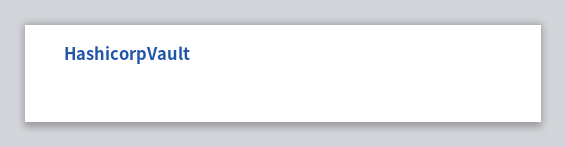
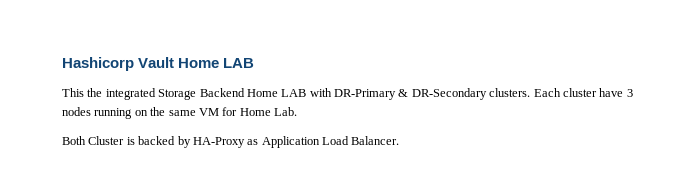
[64,46,190,64] HashicorpVault -> [62,57,255,71] [62,88,633,100] [62,107,297,119] [62,136,400,148] Hashicorp Vault Home LAB // This the integrated Storage Backend Home LAB with DR-Primary & DR-Secondary clusters. Each cluster have 3 nodes running on the same VM for Home Lab. // Both Cluster is backed by HA-Proxy as Application Load Balancer.

